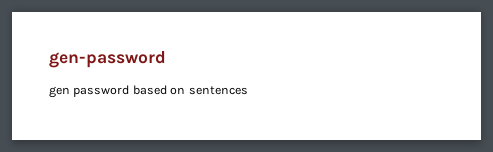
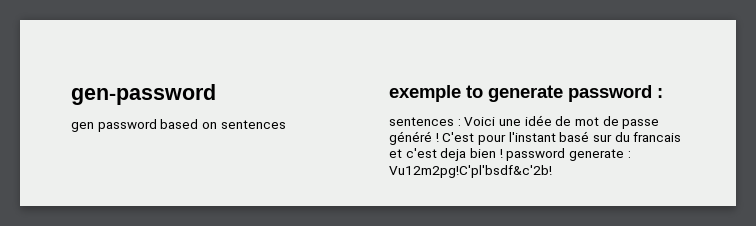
(248, 90) none -> [389,85,663,102] [389,115,660,129] [389,131,682,145] [389,148,631,161] [389,165,552,178] // exemple to generate password : // sentences : Voici une idée de mot de passe généré ! C'est pour l'instant basé sur du francais et c'est deja bien ! password generate : Vu12m2pg!C'pl'bsdf&c'2b!

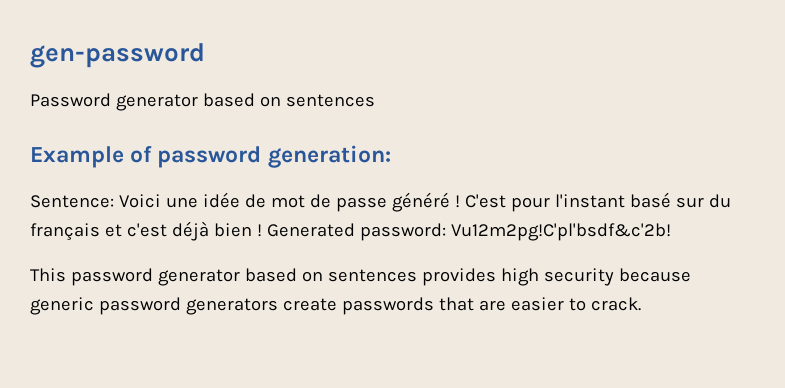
[71,119,157,132] gen password -> [30,93,198,111] Password generator
[389,85,663,102] [389,117,461,126] exemple to generate password : // sentences : -> [30,145,391,168] [30,195,114,208] Example of password generation: // Sentence:
[633,132,682,142] francais -> [30,223,100,241] français
[440,148,467,161] deja -> [171,221,209,241] déjà
[506,148,631,161] [389,165,552,178] password generate : Vu12m2pg!C'pl'bsdf&c'2b! -> [266,223,671,241] [30,268,691,286] [30,297,641,315] Generated password: Vu12m2pg!C'pl'bsdf&c'2b! // This password generator based on sentences provides high security because generic password generators create passwords that are easier to crack.

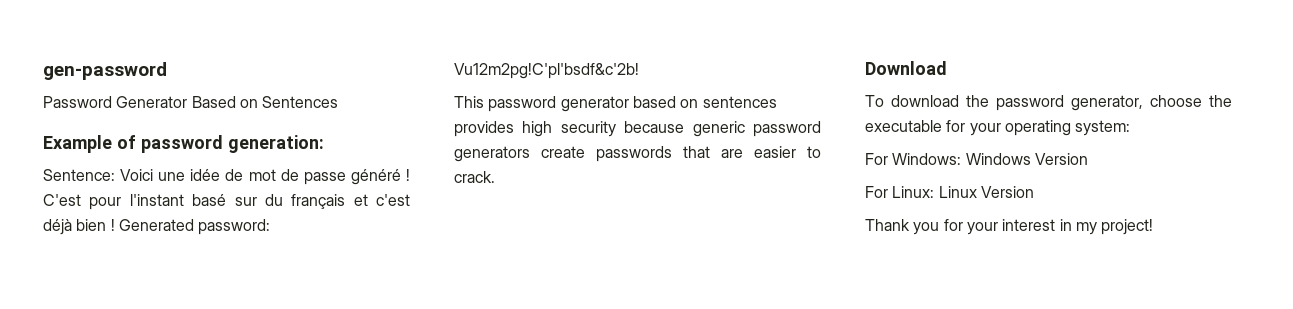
[115,93,375,111] generator based on sentences -> [116,96,339,108] Generator Based on Sentences
(641, 304) none -> [865,61,947,75] [865,95,1232,111] [865,120,1131,136] [865,153,1088,165] [865,186,1034,198] [865,219,1154,235] // Download // To download the password generator, choose the executable for your operating system: // For Windows: Windows Version // For Linux: Linux Version // Thank you for your interest in my project!

